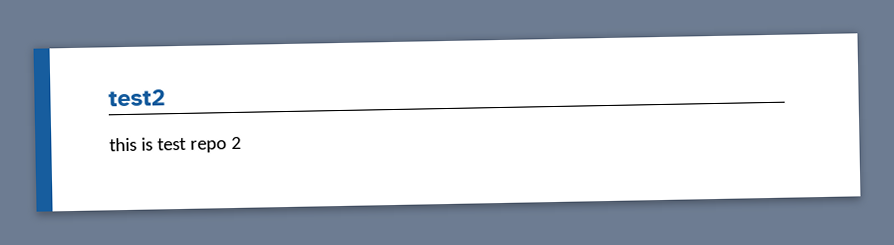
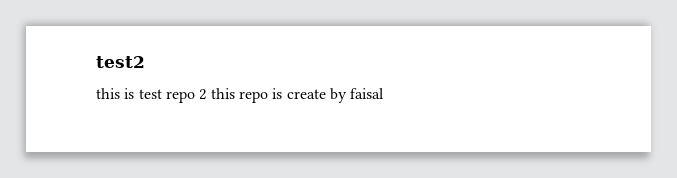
(242, 143) none -> [210,88,385,103] this repo is create by faisal

